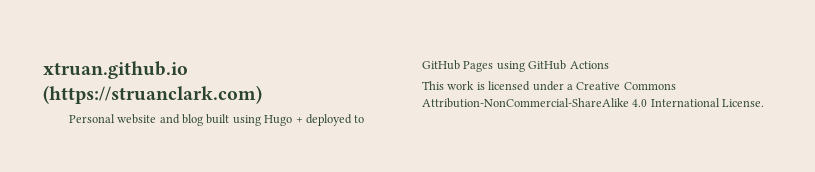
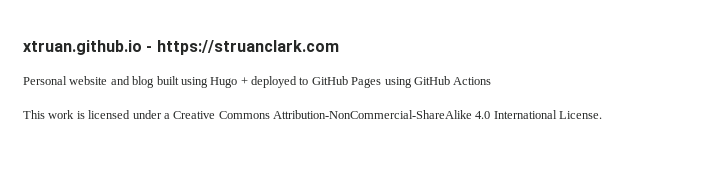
[43,85,262,104] (https://struanclark.com) -> [146,40,339,55] - https://struanclark.com

